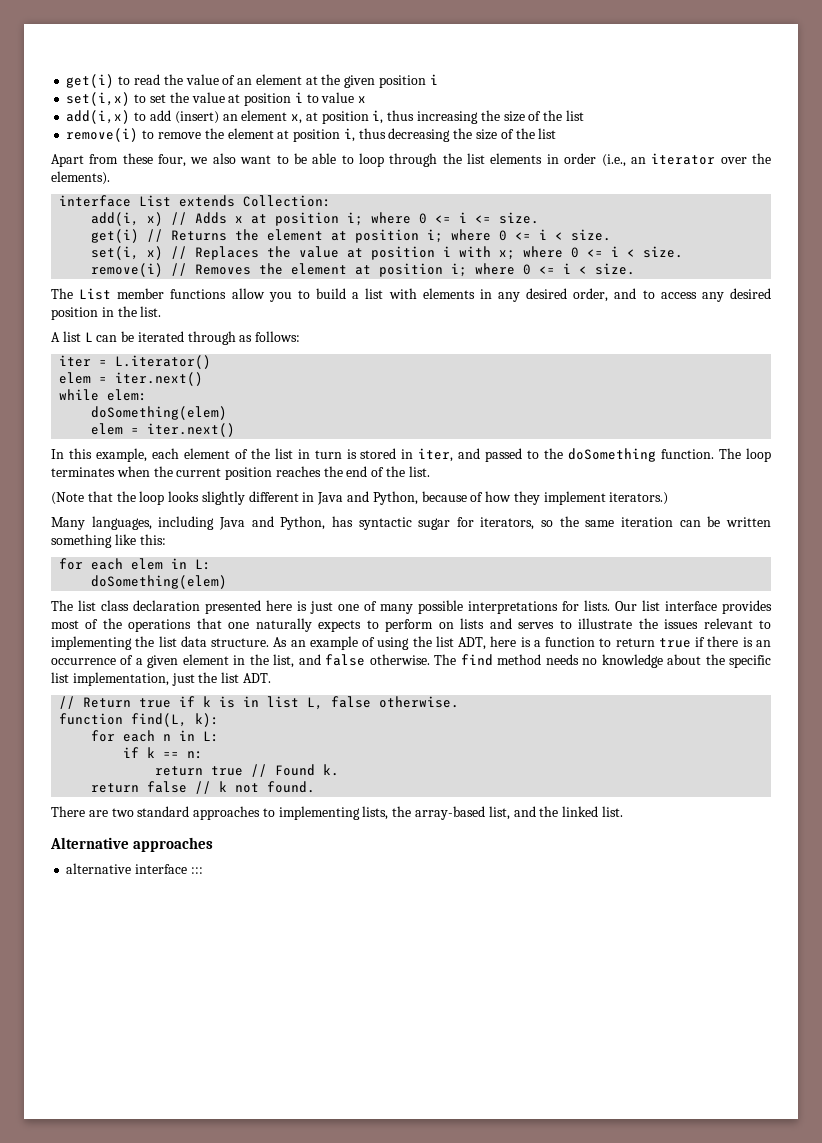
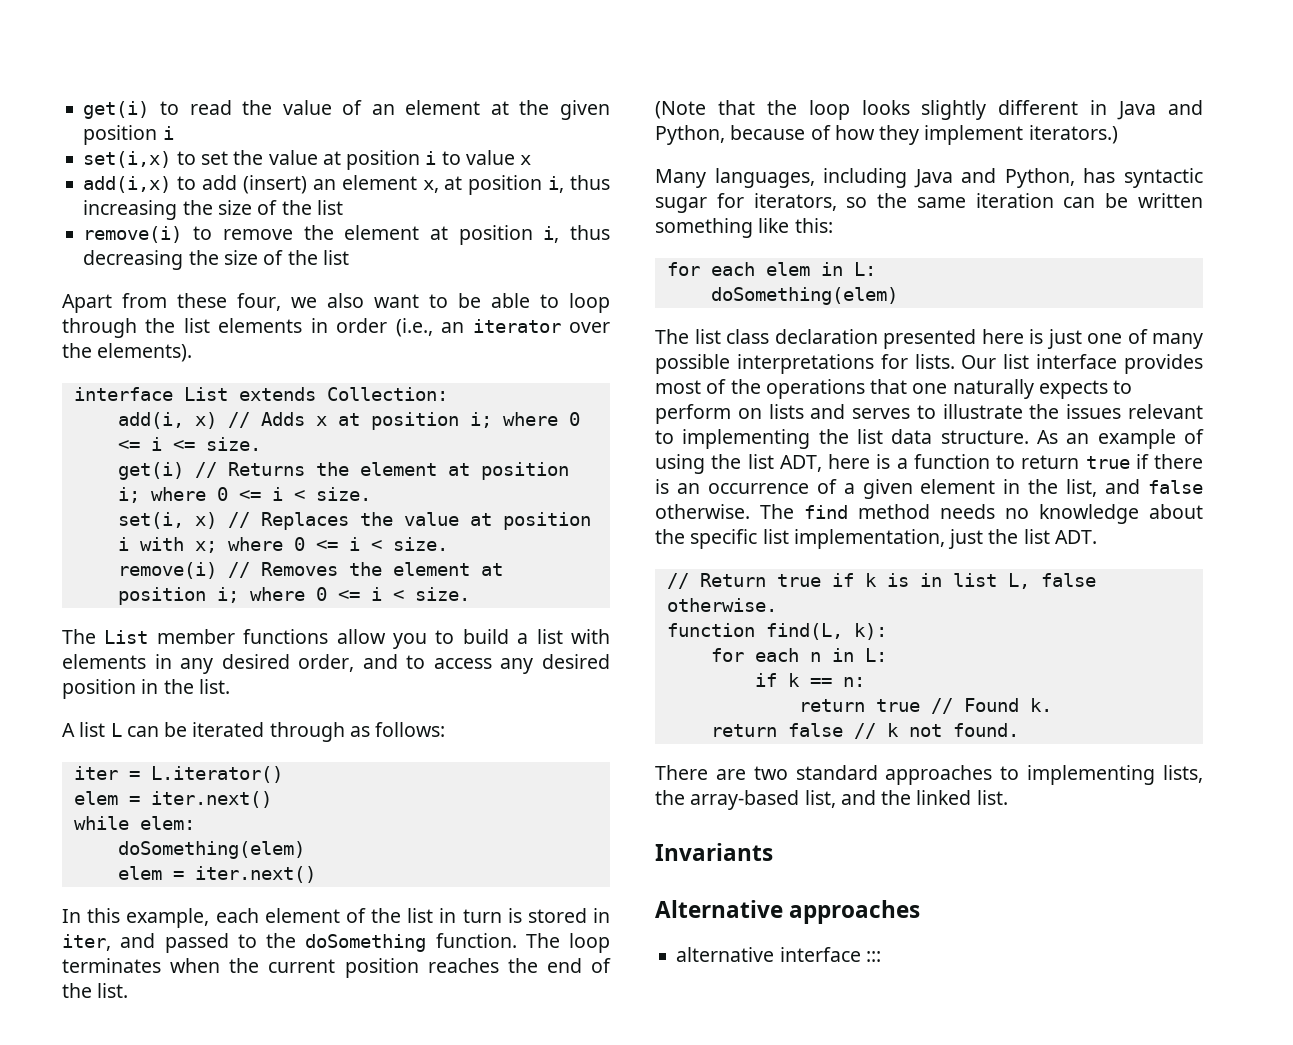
(623, 811) none -> [655,843,773,861] // Invariants

